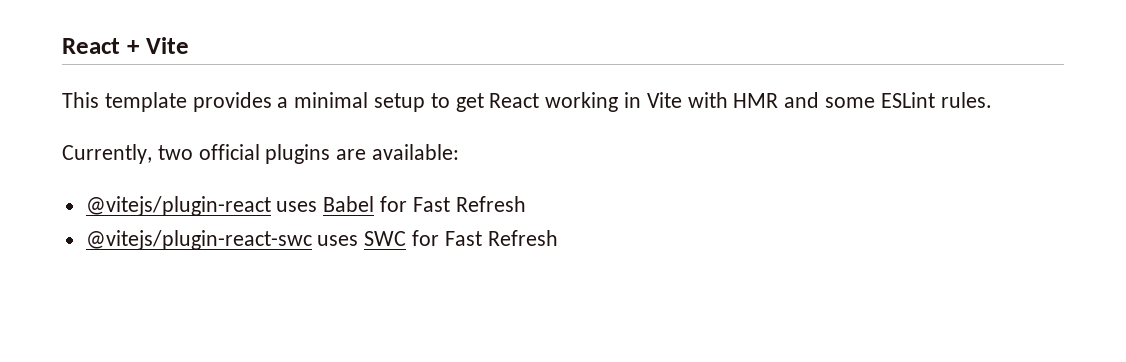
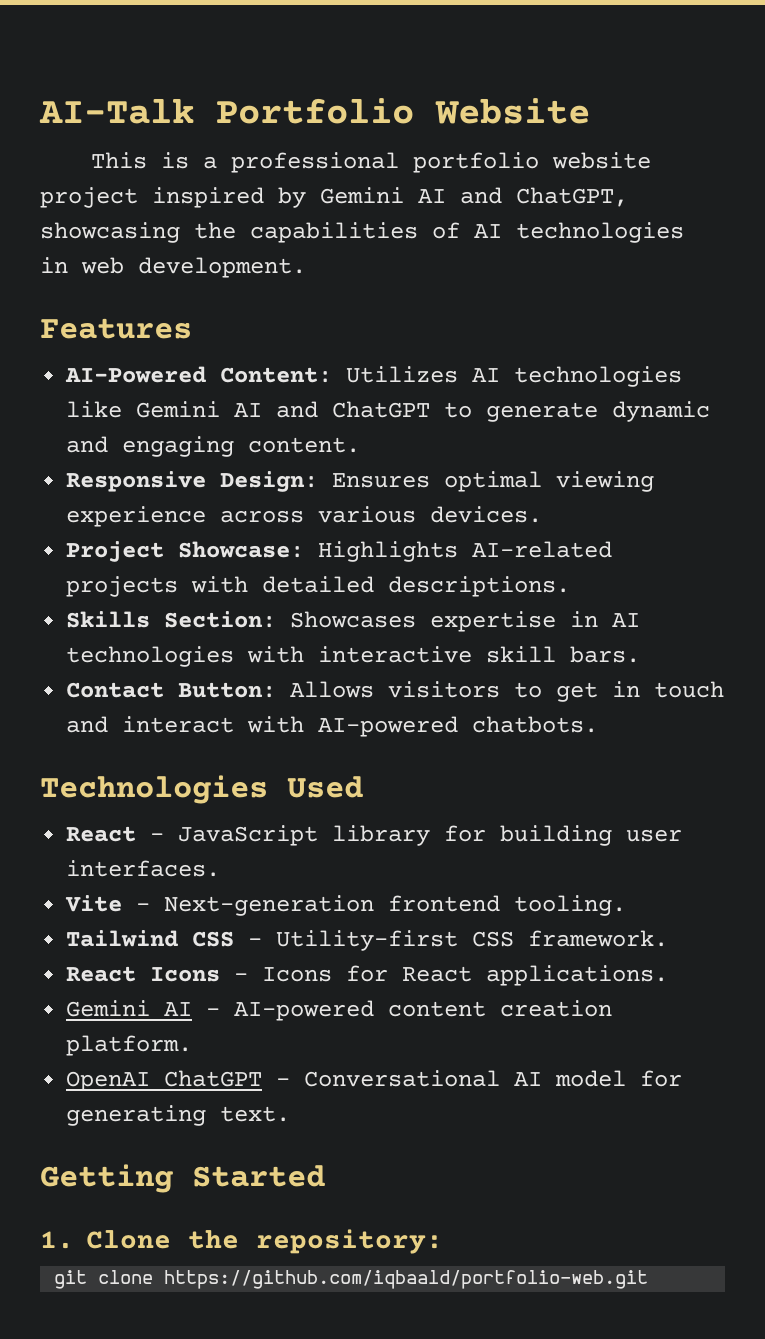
[62,37,189,54] [62,92,992,112] [62,144,460,164] [85,196,526,216] [85,230,558,250] React + Vite // This template provides a minimal setup to get React working in Vite with HMR and some ESLint rules. // Currently, two official plugins are available: // @vitejs/plugin-react uses Babel for Fast Refresh // @vitejs/plugin-react-swc uses SWC for Fast Refresh -> [39,98,590,124] [91,152,652,173] [40,187,628,208] [40,222,684,243] [40,257,306,278] [40,318,192,339] [65,366,683,387] [66,401,711,422] [66,436,361,457] [66,471,655,492] [66,506,543,527] [66,541,613,562] [66,576,571,597] [66,611,641,632] [66,646,641,667] [66,681,725,702] [66,716,599,737] [40,775,363,804] [66,825,683,846] [66,860,221,877] [65,895,627,916] [66,930,669,951] [66,965,669,986] [66,1000,613,1021] [66,1035,193,1056] [66,1070,683,1091] [66,1105,291,1126] [40,1164,325,1193] [40,1229,443,1254] [54,1270,649,1289] AI-Talk Portfolio Website // This is a professional portfolio website project inspired by Gemini AI and ChatGPT, showcasing the capabilities of AI technologies in web development. // Features // AI-Powered Content: Utilizes AI technologies like Gemini AI and ChatGPT to generate dynamic and engaging content. // Responsive Design: Ensures optimal viewing experience across various devices. // Project Showcase: Highlights AI-related projects with detailed descriptions. // Skills Section: Showcases expertise in AI technologies with interactive skill bars. // Contact Button: Allows visitors to get in touch and interact with AI-powered chatbots. // Technologies Used // React - JavaScript library for building user interfaces. // Vite - Next-generation frontend tooling. // Tailwind CSS - Utility-first CSS framework. // React Icons - Icons for React applications. // Gemini AI - AI-powered content creation platform. // OpenAI ChatGPT - Conversational AI model for generating text. // Getting Started // 1. Clone the repository: // git clone https://github.com/iqbaald/portfolio-web.git

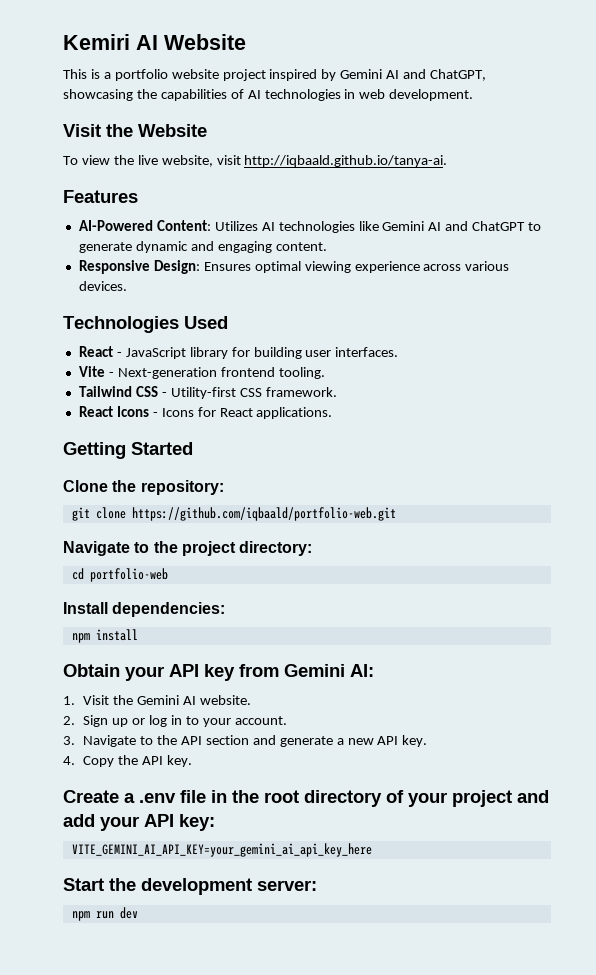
[39,98,414,124] AI-Talk Portfolio -> [63,34,158,50] Kemiri AI
[231,152,400,173] professional -> (111, 75) none
(306, 267) none -> [63,124,207,137] [63,155,448,167] // Visit the Website // To view the live website, visit http://iqbaald.github.io/tanya-ai.
[66,541,613,562] [66,576,571,597] [66,611,641,632] [66,646,641,667] [66,681,725,702] [66,716,599,737] // Project Showcase: Highlights AI-related projects with detailed descriptions. // Skills Section: Showcases expertise in AI technologies with interactive skill bars. // Contact Button: Allows visitors to get in touch and interact with AI-powered chatbots. -> (127, 286) none
[66,1000,613,1021] [66,1035,193,1056] [66,1070,683,1091] [66,1105,291,1126] // Gemini AI - AI-powered content creation platform. // OpenAI ChatGPT - Conversational AI model for generating text. -> (333, 413) none
[40,1231,74,1249] 1. -> (193, 448) none
(649, 1279) none -> [63,541,313,556] [71,568,168,582] [63,602,226,617] [71,629,138,643] [63,664,374,681] [63,695,251,705] [63,715,287,727] [63,735,428,747] [63,755,192,767] [63,790,549,807] [63,814,215,831] [71,843,372,857] [63,878,317,895] [71,907,138,921] // Navigate to the project directory: // cd portfolio-web // Install dependencies: // npm install // Obtain your API key from Gemini AI: // 1. Visit the Gemini AI website. // 2. Sign up or log in to your account. // 3. Navigate to the API section and generate a new API key. // 4. Copy the API key. // Create a .env file in the root directory of your project and add your API key: // VITE_GEMINI_AI_API_KEY=your_gemini_ai_api_key_here // Start the development server: // npm run dev

